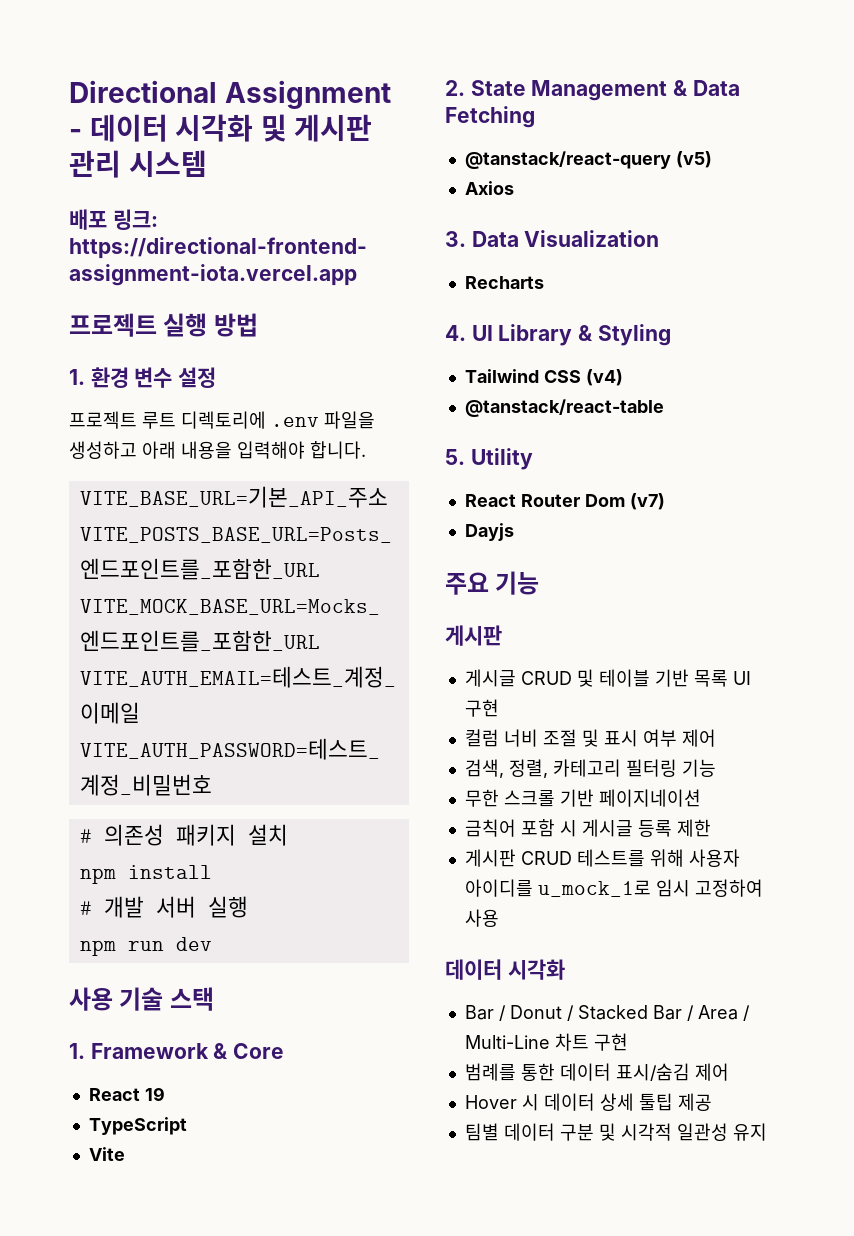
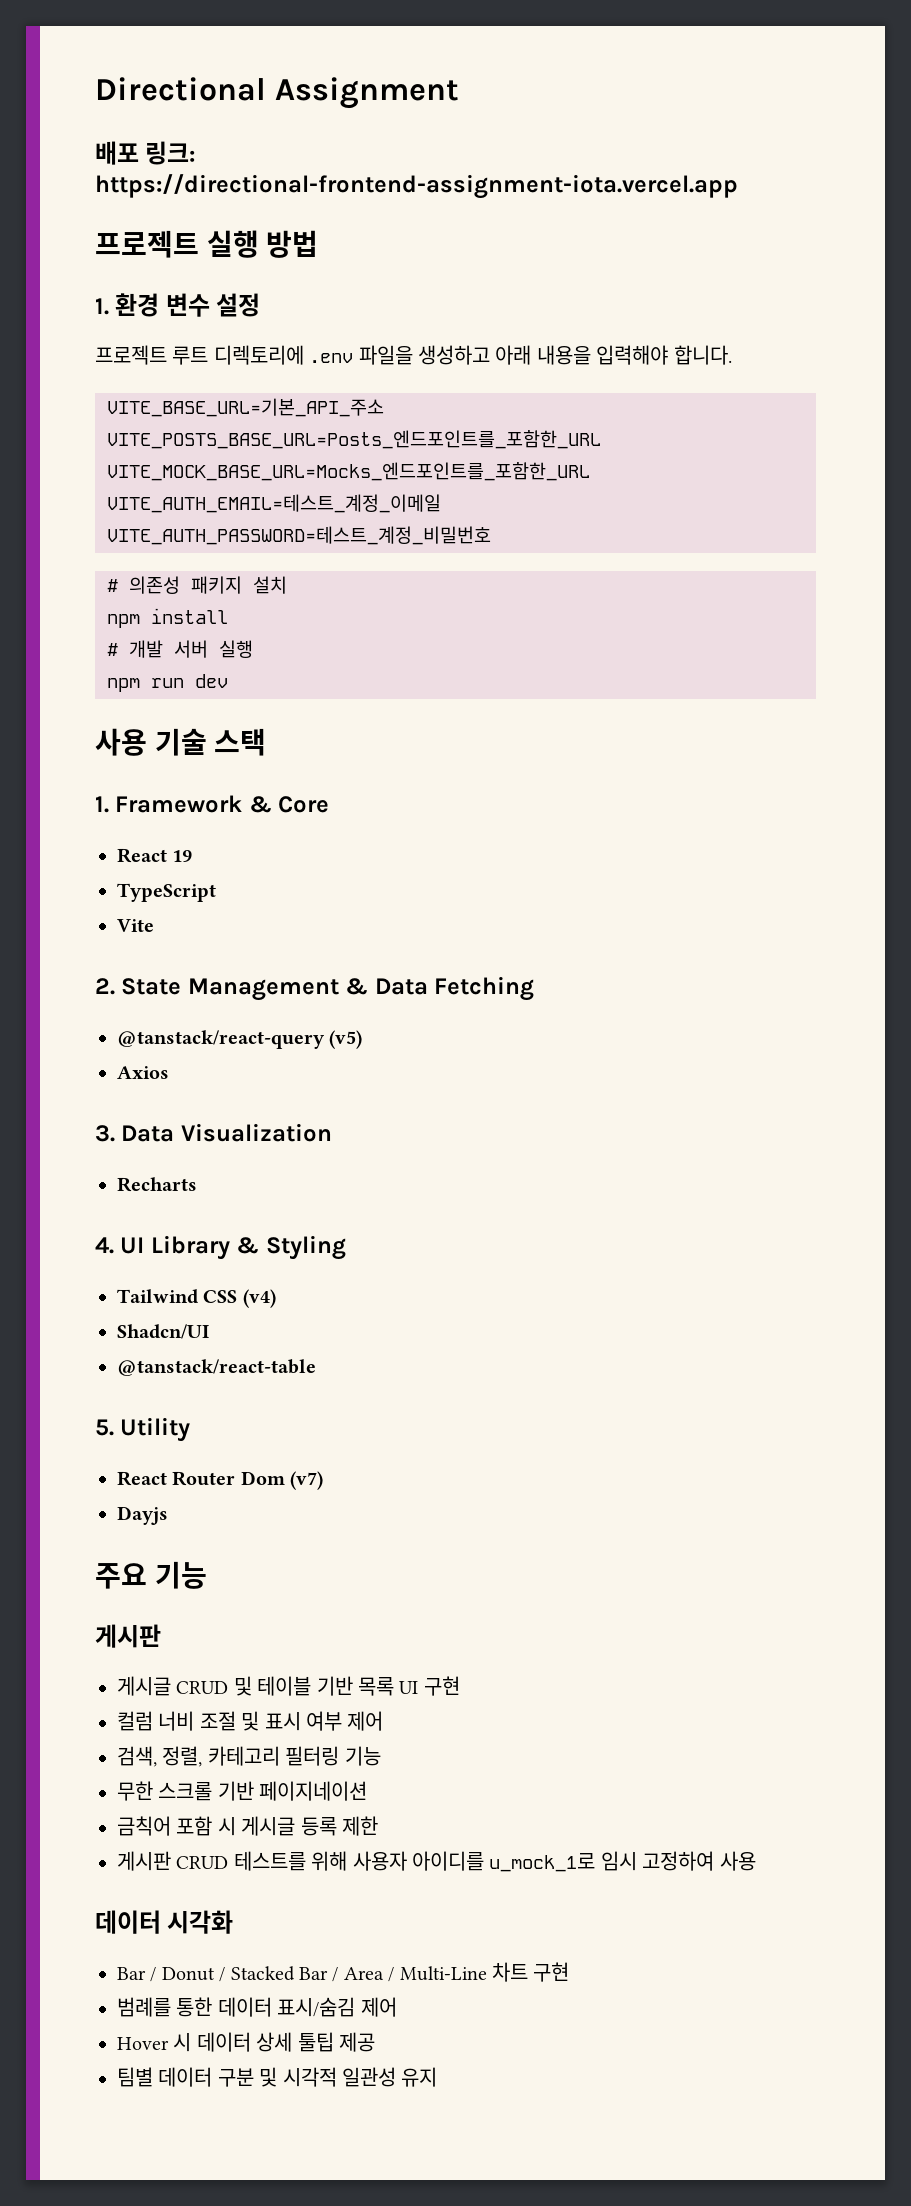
[69,114,373,142] [69,150,207,178] - 데이터 시각화 및 게시판 관리 시스템 -> (459, 93) none
(623, 377) none -> [117,1324,209,1339] // Shadcn/UI

